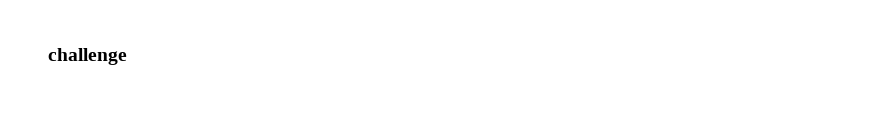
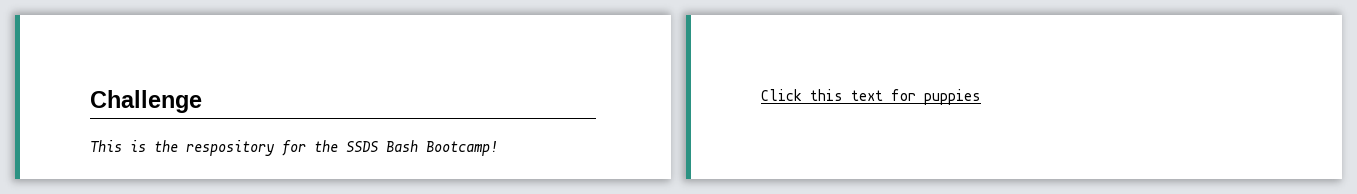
[48,48,127,65] challenge -> [90,90,202,113] [90,140,498,156] [761,89,981,105] Challenge // This is the respository for the SSDS Bash Bootcamp! // Click this text for puppies

